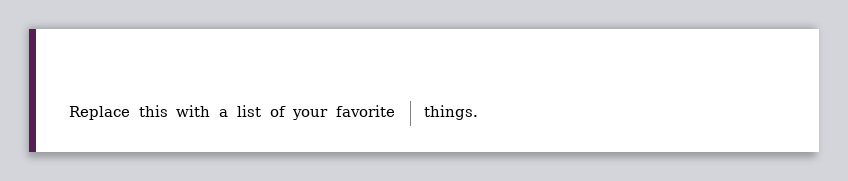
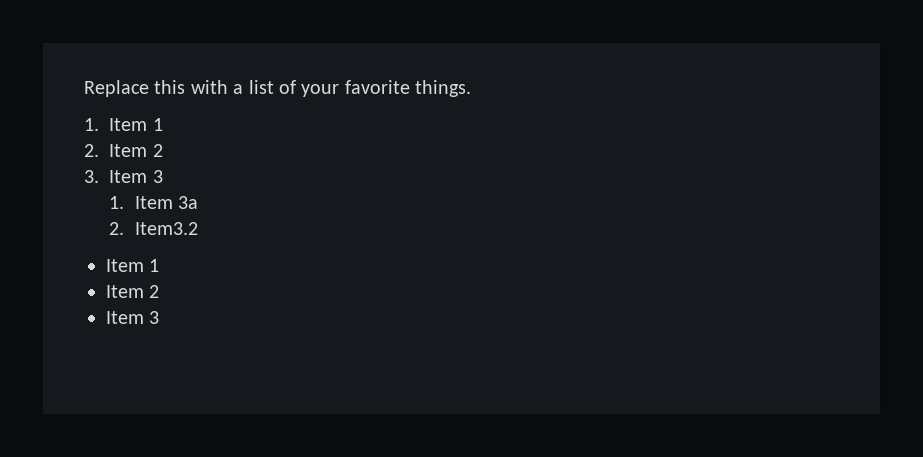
(478, 112) none -> [84,118,163,131] [84,144,163,157] [84,170,163,183] [109,196,199,209] [109,222,198,235] [106,259,160,272] [106,285,160,298] [106,311,160,324] // 1. Item 1 // 2. Item 2 // 3. Item 3 // 1. Item 3a // 2. Item3.2 // Item 1 // Item 2 // Item 3

